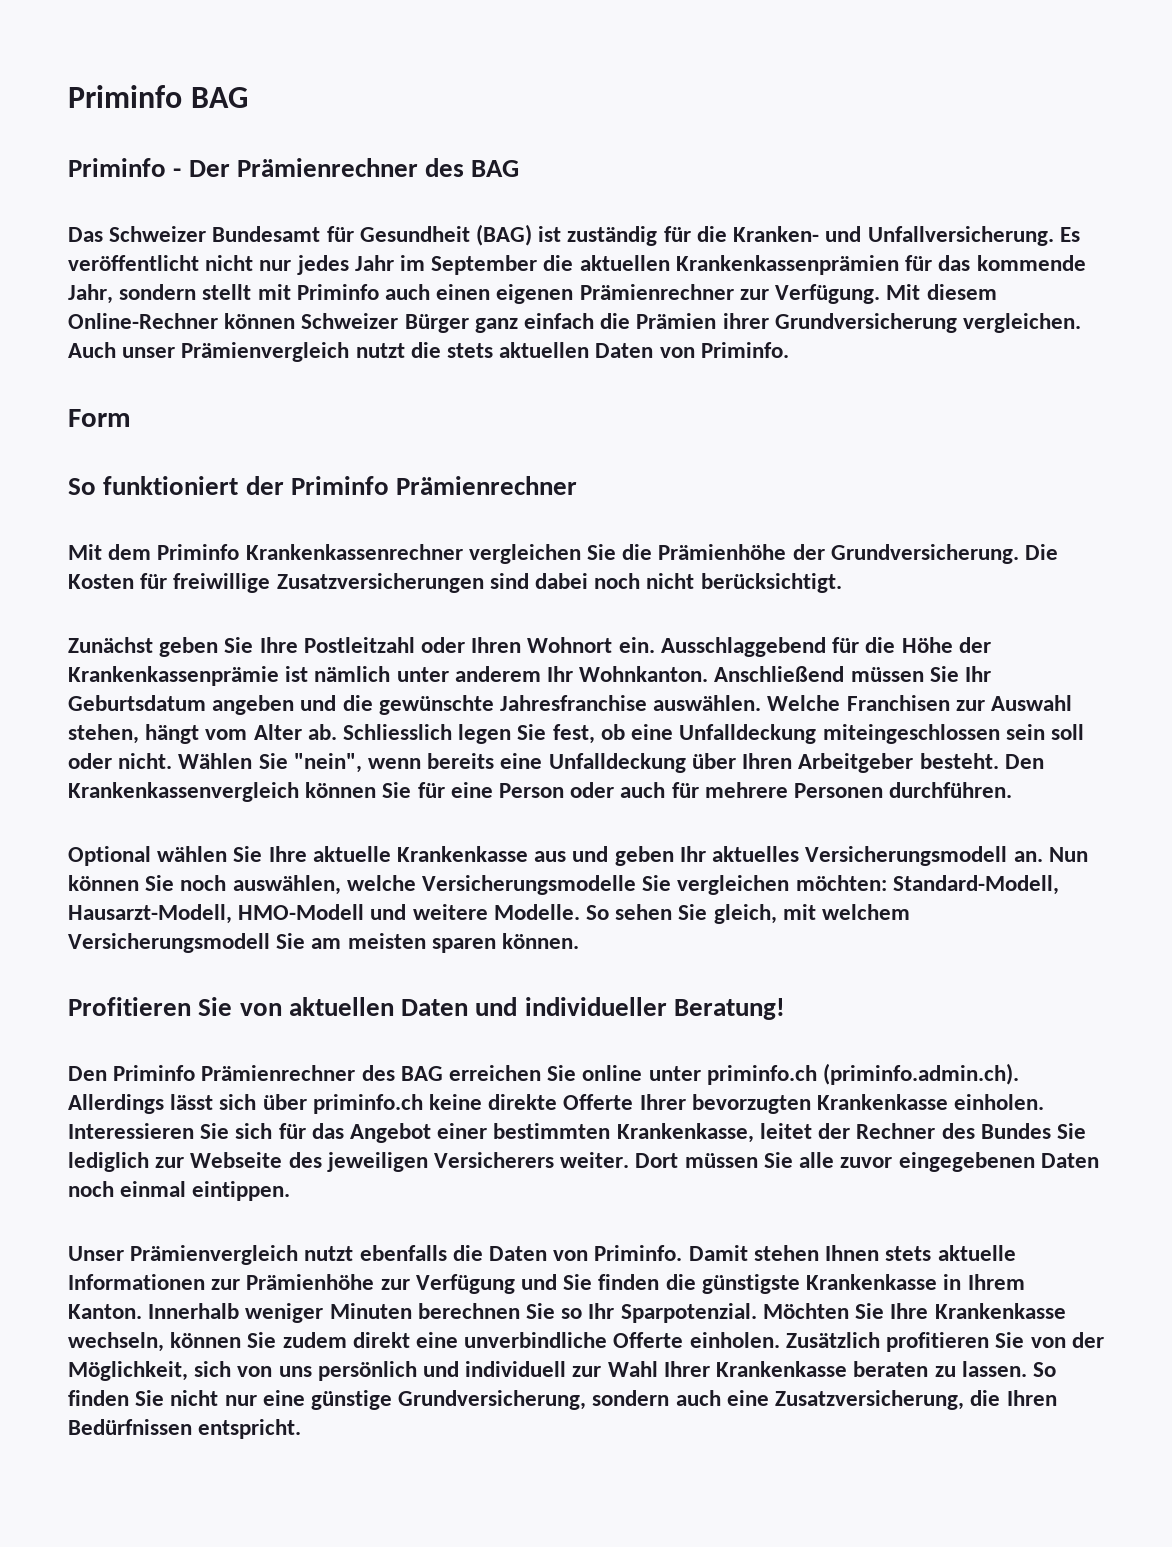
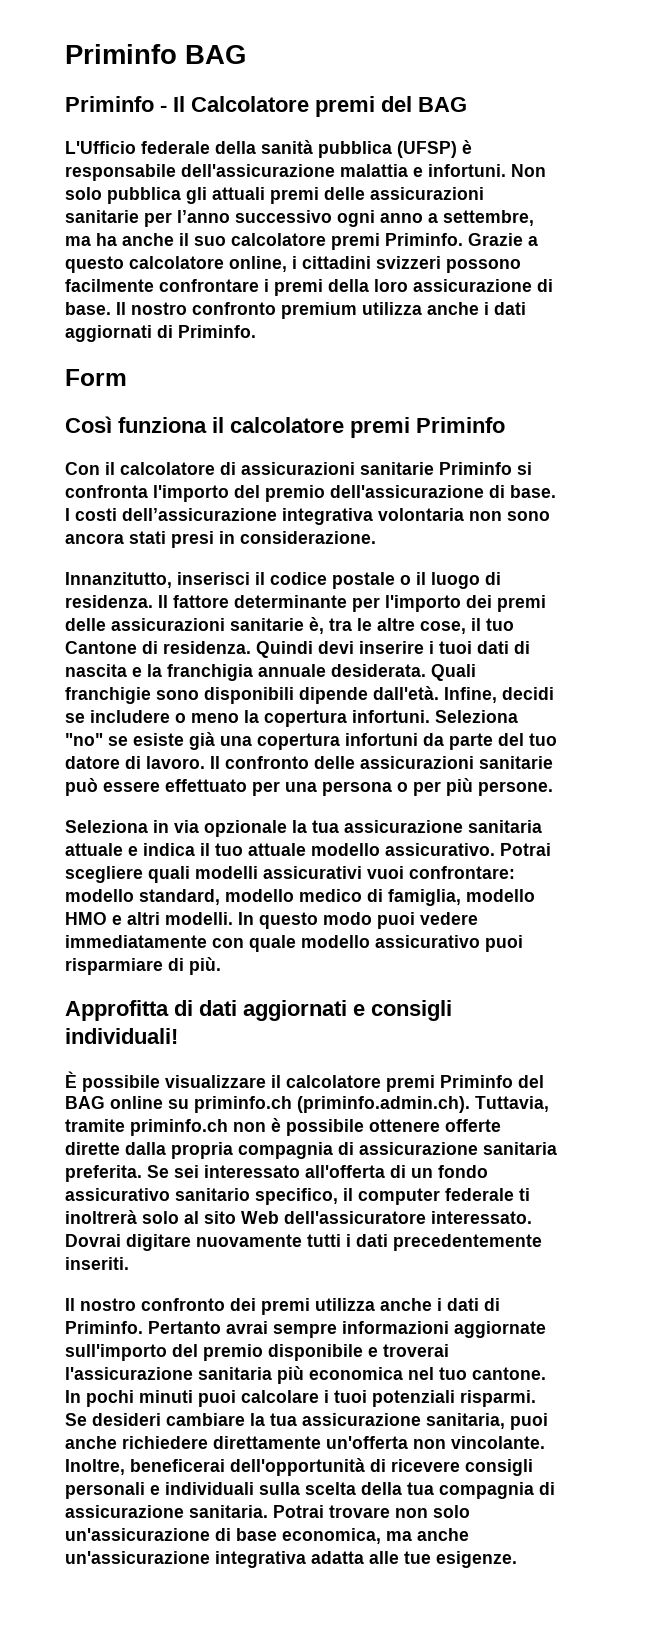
[188,158,520,177] [68,224,1080,246] [68,255,1086,275] [68,284,997,304] [68,313,1082,333] [68,342,789,362] [68,409,131,427] [68,476,578,495] [68,544,1059,564] [68,573,842,593] [68,637,991,657] [68,666,992,686] [68,695,1073,715] [68,724,1084,744] [68,753,1044,773] [68,782,1013,802] [68,846,1088,866] [68,875,1059,895] [68,904,911,924] [68,933,580,953] [68,997,786,1020] [68,1063,1020,1085] [68,1094,1045,1114] [68,1123,1086,1143] [68,1152,1099,1172] [68,1181,291,1201] [68,1245,1016,1265] [68,1274,1025,1294] [68,1303,1066,1323] [68,1332,1104,1352] [68,1361,1056,1381] [68,1390,1057,1410] [68,1419,302,1439] Der Prämienrechner des BAG // Das Schweizer Bundesamt für Gesundheit (BAG) ist zuständig für die Kranken- und Unfallversicherung. Es veröffentlicht nicht nur jedes Jahr im September die aktuellen Krankenkassenprämien für das kommende Jahr, sondern stellt mit Priminfo auch einen eigenen Prämienrechner zur Verfügung. Mit diesem Online-Rechner können Schweizer Bürger ganz einfach die Prämien ihrer Grundversicherung vergleichen. Auch unser Prämienvergleich nutzt die stets aktuellen Daten von Priminfo. // Form // So funktioniert der Priminfo Prämienrechner // Mit dem Priminfo Krankenkassenrechner vergleichen Sie die Prämienhöhe der Grundversicherung. Die Kosten für freiwillige Zusatzversicherungen sind dabei noch nicht berücksichtigt. // Zunächst geben Sie Ihre Postleitzahl oder Ihren Wohnort ein. Ausschlaggebend für die Höhe der Krankenkassenprämie ist nämlich unter anderem Ihr Wohnkanton. Anschließend müssen Sie Ihr Geburtsdatum angeben und die gewünschte Jahresfranchise auswählen. Welche Franchisen zur Auswahl stehen, hängt vom Alter ab. Schliesslich legen Sie fest, ob eine Unfalldeckung miteingeschlossen sein soll oder nicht. Wählen Sie "nein", wenn bereits eine Unfalldeckung über Ihren Arbeitgeber besteht. Den Krankenkassenvergleich können Sie für eine Person oder auch für mehrere Personen durchführen. // Optional wählen Sie Ihre aktuelle Krankenkasse aus und geben Ihr aktuelles Versicherungsmodell an. Nun können Sie noch auswählen, welche Versicherungsmodelle Sie vergleichen möchten: Standard-Modell, Hausarzt-Modell, HMO-Modell und weitere Modelle. So sehen Sie gleich, mit welchem Versicherungsmodell Sie am meisten sparen können. // Profitieren Sie von aktuellen Daten und individueller Beratung! // Den Priminfo Prämienrechner des BAG erreichen Sie online unter priminfo.ch (priminfo.admin.ch). Allerdings lässt sich über priminfo.ch keine direkte Offerte Ihrer bevorzugten Krankenkasse einholen. Interessieren Sie sich für das Angebot einer bestimmten Krankenkasse, leitet der Rechner des Bundes Sie lediglich zur Webseite des jeweiligen Versicherers weiter. Dort müssen Sie alle zuvor eingegebenen Daten noch einmal eintippen. // Unser Prämienvergleich nutzt ebenfalls die Daten von Priminfo. Damit stehen Ihnen stets aktuelle Informationen zur Prämienhöhe zur Verfügung und Sie finden die günstigste Krankenkasse in Ihrem Kanton. Innerhalb weniger Minuten berechnen Sie so Ihr Sparpotenzial. Möchten Sie Ihre Krankenkasse wechseln, können Sie zudem direkt eine unverbindliche Offerte einholen. Zusätzlich profitieren Sie von der Möglichkeit, sich von uns persönlich und individuell zur Wahl Ihrer Krankenkasse beraten zu lassen. So finden Sie nicht nur eine günstige Grundversicherung, sondern auch eine Zusatzversicherung, die Ihren Bedürfnissen entspricht. -> [173,96,467,117] [65,140,472,158] [65,164,546,181] [65,187,484,204] [65,210,534,227] [65,233,538,250] [65,256,521,273] [65,279,553,296] [65,302,526,319] [65,325,256,342] [65,369,127,386] [65,416,505,438] [65,462,532,475] [65,485,556,502] [65,508,550,525] [65,531,376,548] [65,572,501,589] [65,595,546,612] [65,617,514,634] [65,641,530,658] [65,664,476,681] [65,686,554,704] [65,710,518,727] [65,732,557,750] [65,756,553,769] [65,778,553,796] [65,820,542,837] [65,843,551,856] [65,866,515,883] [65,889,535,906] [65,912,478,929] [65,935,523,952] [65,957,221,975] [65,1000,452,1021] [65,1028,178,1044] [65,1071,544,1092] [65,1096,549,1113] [65,1118,501,1136] [65,1142,557,1159] [65,1165,488,1182] [65,1188,530,1205] [65,1210,532,1224] [65,1234,542,1251] [65,1257,129,1270] [65,1298,500,1315] [65,1321,546,1338] [65,1344,449,1361] [65,1366,546,1384] [65,1390,536,1407] [65,1413,548,1430] [65,1436,545,1449] [65,1458,533,1476] [65,1482,555,1499] [65,1505,470,1518] [65,1528,469,1544] [65,1551,517,1568] Il Calcolatore premi del BAG // L'Ufficio federale della sanità pubblica (UFSP) è responsabile dell'assicurazione malattia e infortuni. Non solo pubblica gli attuali premi delle assicurazioni sanitarie per l’anno successivo ogni anno a settembre, ma ha anche il suo calcolatore premi Priminfo. Grazie a questo calcolatore online, i cittadini svizzeri possono facilmente confrontare i premi della loro assicurazione di base. Il nostro confronto premium utilizza anche i dati aggiornati di Priminfo. // Form // Così funziona il calcolatore premi Priminfo // Con il calcolatore di assicurazioni sanitarie Priminfo si confronta l'importo del premio dell'assicurazione di base. I costi dell’assicurazione integrativa volontaria non sono ancora stati presi in considerazione. // Innanzitutto, inserisci il codice postale o il luogo di residenza. Il fattore determinante per l'importo dei premi delle assicurazioni sanitarie è, tra le altre cose, il tuo Cantone di residenza. Quindi devi inserire i tuoi dati di nascita e la franchigia annuale desiderata. Quali franchigie sono disponibili dipende dall'età. Infine, decidi se includere o meno la copertura infortuni. Seleziona "no" se esiste già una copertura infortuni da parte del tuo datore di lavoro. Il confronto delle assicurazioni sanitarie può essere effettuato per una persona o per più persone. // Seleziona in via opzionale la tua assicurazione sanitaria attuale e indica il tuo attuale modello assicurativo. Potrai scegliere quali modelli assicurativi vuoi confrontare: modello standard, modello medico di famiglia, modello HMO e altri modelli. In questo modo puoi vedere immediatamente con quale modello assicurativo puoi risparmiare di più. // Approfitta di dati aggiornati e consigli individuali! // È possibile visualizzare il calcolatore premi Priminfo del BAG online su priminfo.ch (priminfo.admin.ch). Tuttavia, tramite priminfo.ch non è possibile ottenere offerte dirette dalla propria compagnia di assicurazione sanitaria preferita. Se sei interessato all'offerta di un fondo assicurativo sanitario specifico, il computer federale ti inoltrerà solo al sito Web dell'assicuratore interessato. Dovrai digitare nuovamente tutti i dati precedentemente inseriti. // Il nostro confronto dei premi utilizza anche i dati di Priminfo. Pertanto avrai sempre informazioni aggiornate sull'importo del premio disponibile e troverai l'assicurazione sanitaria più economica nel tuo cantone. In pochi minuti puoi calcolare i tuoi potenziali risparmi. Se desideri cambiare la tua assicurazione sanitaria, puoi anche richiedere direttamente un'offerta non vincolante. Inoltre, beneficerai dell'opportunità di ricevere consigli personali e individuali sulla scelta della tua compagnia di assicurazione sanitaria. Potrai trovare non solo un'assicurazione di base economica, ma anche un'assicurazione integrativa adatta alle tue esigenze.

